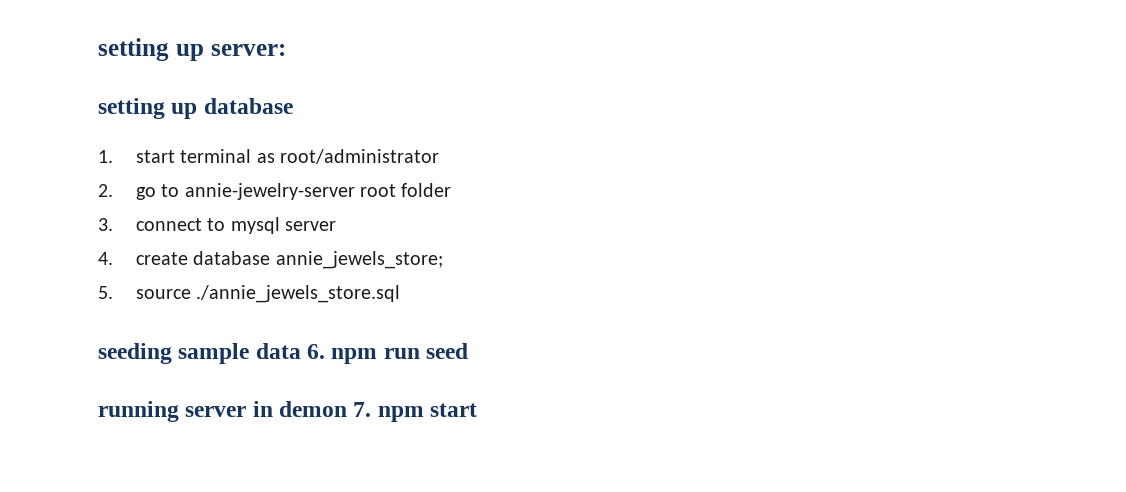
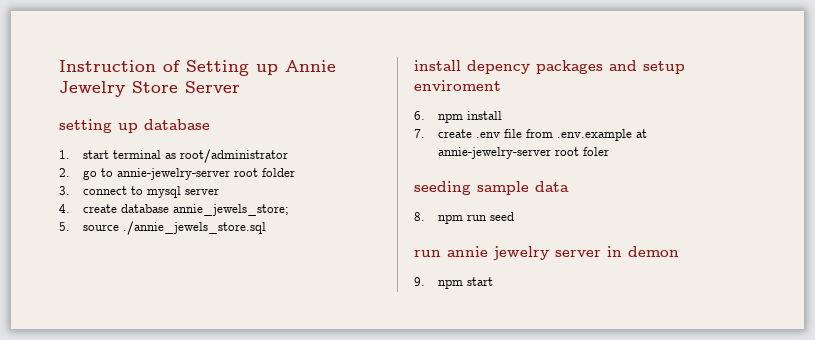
[98,38,286,61] setting up server: -> [59,60,336,76] [59,81,240,97] Instruction of Setting up Annie Jewelry Store Server
(401, 294) none -> [414,60,685,74] [414,80,501,91] [414,111,503,123] [414,129,648,141] [438,147,610,159] // install depency packages and setup enviroment // 6. npm install // 7. create .env file from .env.example at annie-jewelry-server root foler
[307,344,326,359] 6. -> [414,212,425,221] // 8.
[98,401,179,422] running -> [414,246,549,260] run annie jewelry
[353,402,372,417] 7. -> [414,277,425,286] // 9.

